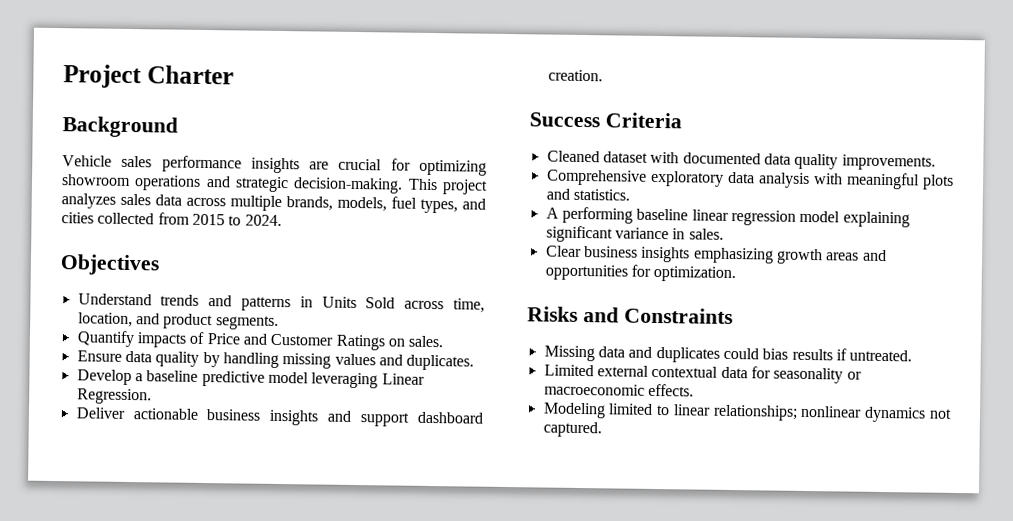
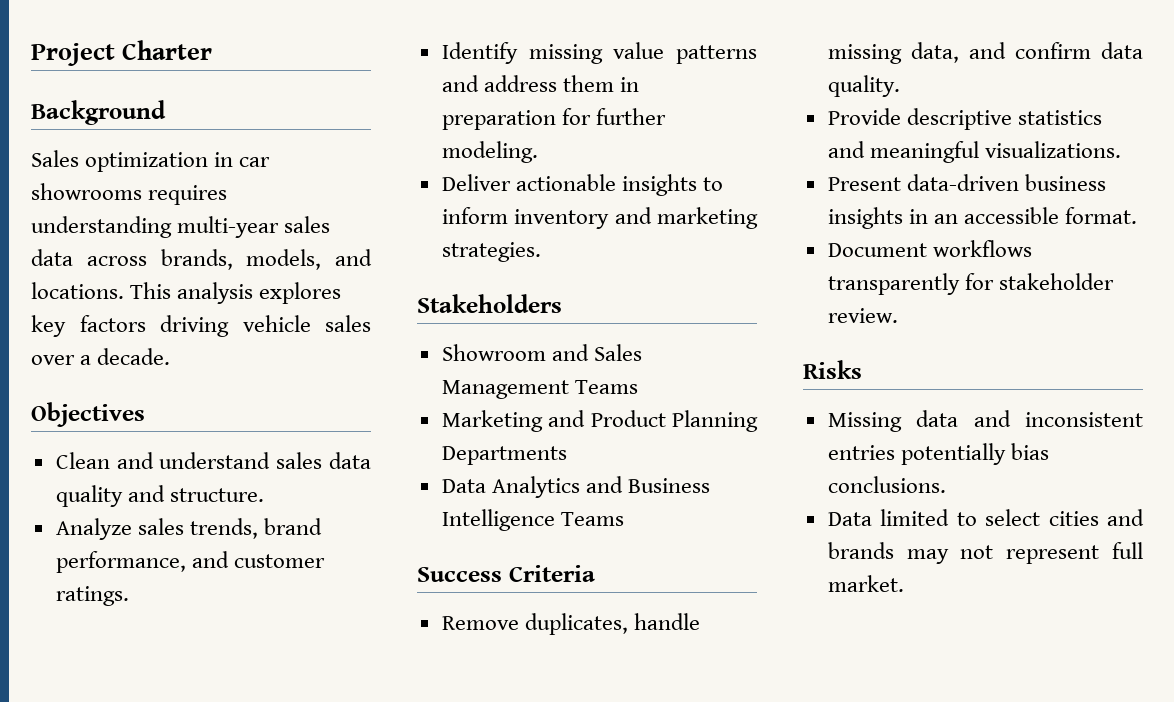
[62,155,487,176] [61,174,488,195] [61,193,116,209] Vehicle sales performance insights are crucial for optimizing showroom operations and strategic decision-making. This project analyzes -> [31,150,271,172] [31,183,228,205] [31,216,280,238] Sales optimization in car showrooms requires understanding multi-year
[230,195,282,212] multiple -> (147, 261) none
[391,196,486,214] [61,212,282,227] [60,254,160,276] [77,293,486,313] [77,312,279,330] [76,330,444,351] [76,350,475,371] [76,369,425,389] [76,388,152,405] [75,407,483,427] [547,69,603,82] [529,112,682,129] [546,150,936,171] [546,169,954,190] [545,188,630,201] [545,206,910,228] [545,225,724,243] [545,245,887,265] [544,264,737,283] fuel types, and cities collected from 2015 to 2024. // Objectives // Understand trends and patterns in Units Sold across time, location, and product segments. // Quantify impacts of Price and Customer Ratings on sales. // Ensure data quality by handling missing values and duplicates. // Develop a baseline predictive model leveraging Linear Regression. // Deliver actionable business insights and support dashboard creation. // Success Criteria // Cleaned dataset with documented data quality improvements. // Comprehensive exploratory data analysis with meaningful plots and statistics. // A performing baseline linear regression model explaining significant variance in sales. // Clear business insights emphasizing growth areas and opportunities for optimization. -> [335,249,372,266] [31,282,342,304] [31,315,371,337] [31,348,171,365] [31,402,145,427] [55,452,371,469] [55,485,264,507] [55,518,322,540] [55,551,325,573] [55,586,129,606] [441,42,757,64] [441,75,639,92] [441,108,666,130] [441,141,538,163] [441,174,723,196] [441,207,758,229] [441,242,541,262] [417,294,562,313] [441,344,642,361] [441,380,638,399] [441,410,758,432] [441,446,567,465] [441,476,710,498] [441,509,624,531] [417,565,595,582] [441,613,700,635] [827,42,1143,64] [827,75,900,97] [827,108,1102,130] [827,141,1121,163] [827,174,1106,191] [827,207,1138,229] [827,240,1032,257] [827,273,1114,295] [827,308,898,323] and locations. This analysis explores key factors driving vehicle sales over a decade. // Objectives // Clean and understand sales data quality and structure. // Analyze sales trends, brand performance, and customer ratings. // Identify missing value patterns and address them in preparation for further modeling. // Deliver actionable insights to inform inventory and marketing strategies. // Stakeholders // Showroom and Sales Management Teams // Marketing and Product Planning Departments // Data Analytics and Business Intelligence Teams // Success Criteria // Remove duplicates, handle missing data, and confirm data quality. // Provide descriptive statistics and meaningful visualizations. // Present data-driven business insights in an accessible format. // Document workflows transparently for stakeholder review.
[582,307,733,324] and Constraints -> (862, 369) none
[655,346,913,363] [543,364,862,384] [543,383,694,397] [542,402,952,423] [542,421,602,438] duplicates could bias results if untreated. // Limited external contextual data for seasonality or macroeconomic effects. // Modeling limited to linear relationships; nonlinear dynamics not captured. -> [1025,412,1143,427] [827,443,1049,465] [827,476,946,493] [827,509,1144,526] [827,542,1143,564] [827,575,904,592] inconsistent entries potentially bias conclusions. // Data limited to select cities and brands may not represent full market.

